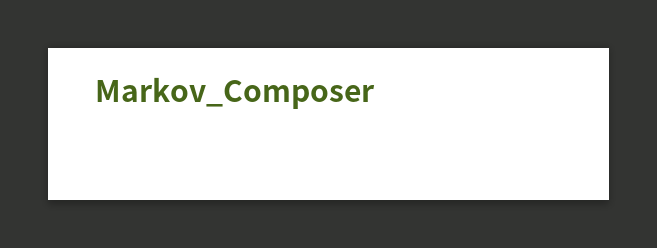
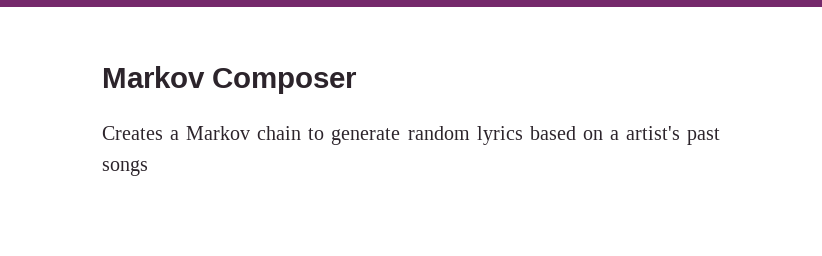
[95,77,375,109] Markov_Composer -> [102,66,357,94] [102,126,720,145] [102,160,148,176] Markov Composer // Creates a Markov chain to generate random lyrics based on a artist's past songs

